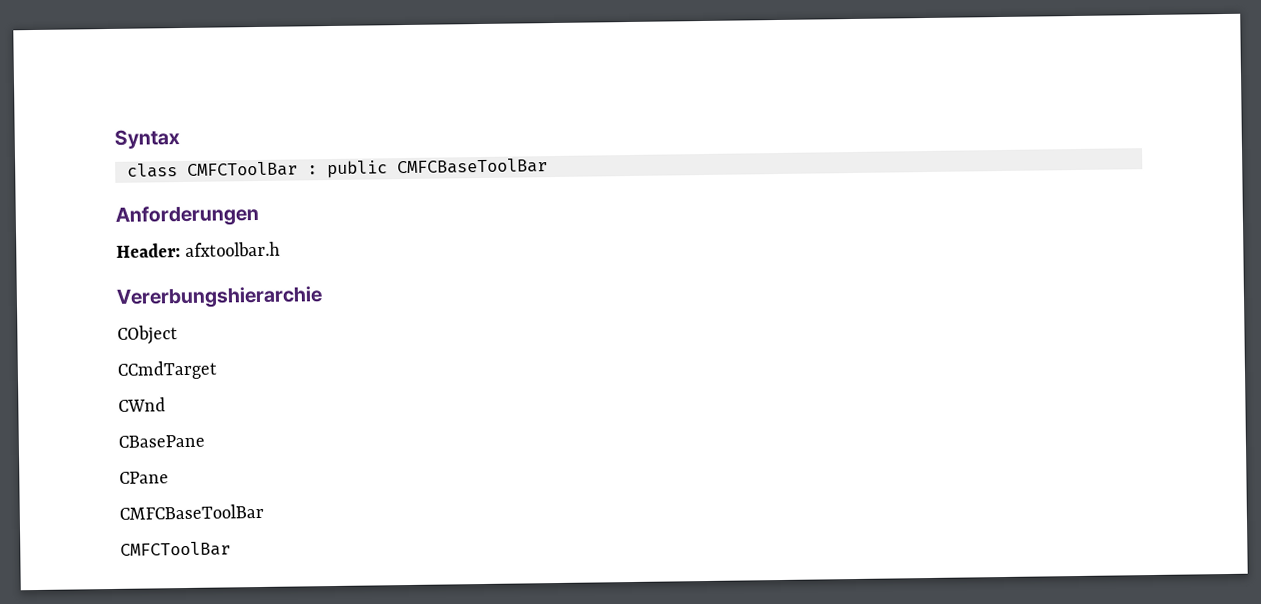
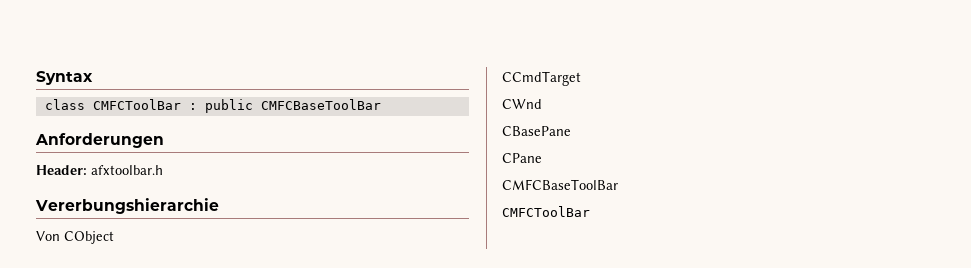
(323, 297) none -> [36,231,60,241] Von

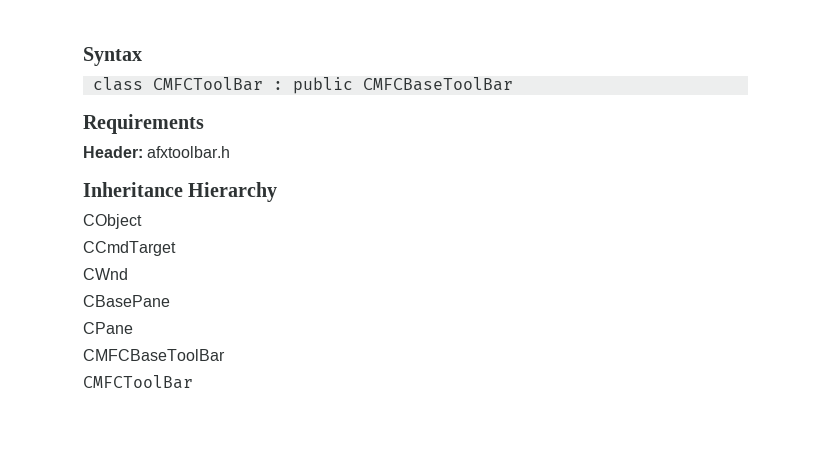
[35,133,164,148] Anforderungen -> [83,114,204,134] Requirements
[35,198,219,214] [36,231,60,241] Vererbungshierarchie // Von -> [83,182,278,202] Inheritance Hierarchy //

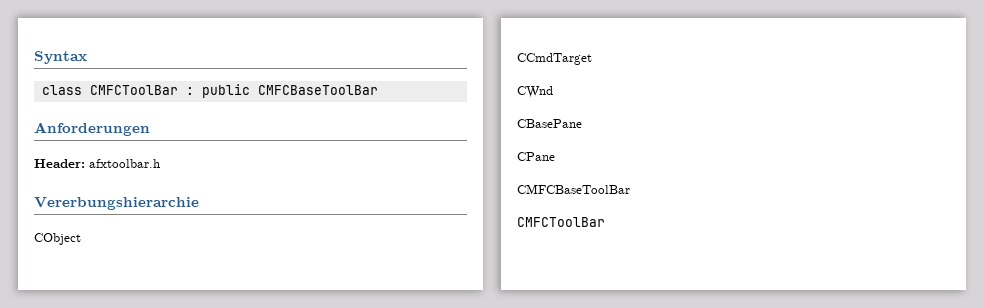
[83,114,204,134] Requirements -> [34,122,150,136] Anforderungen
[83,182,278,202] Inheritance Hierarchy -> [34,197,199,210] Vererbungshierarchie

